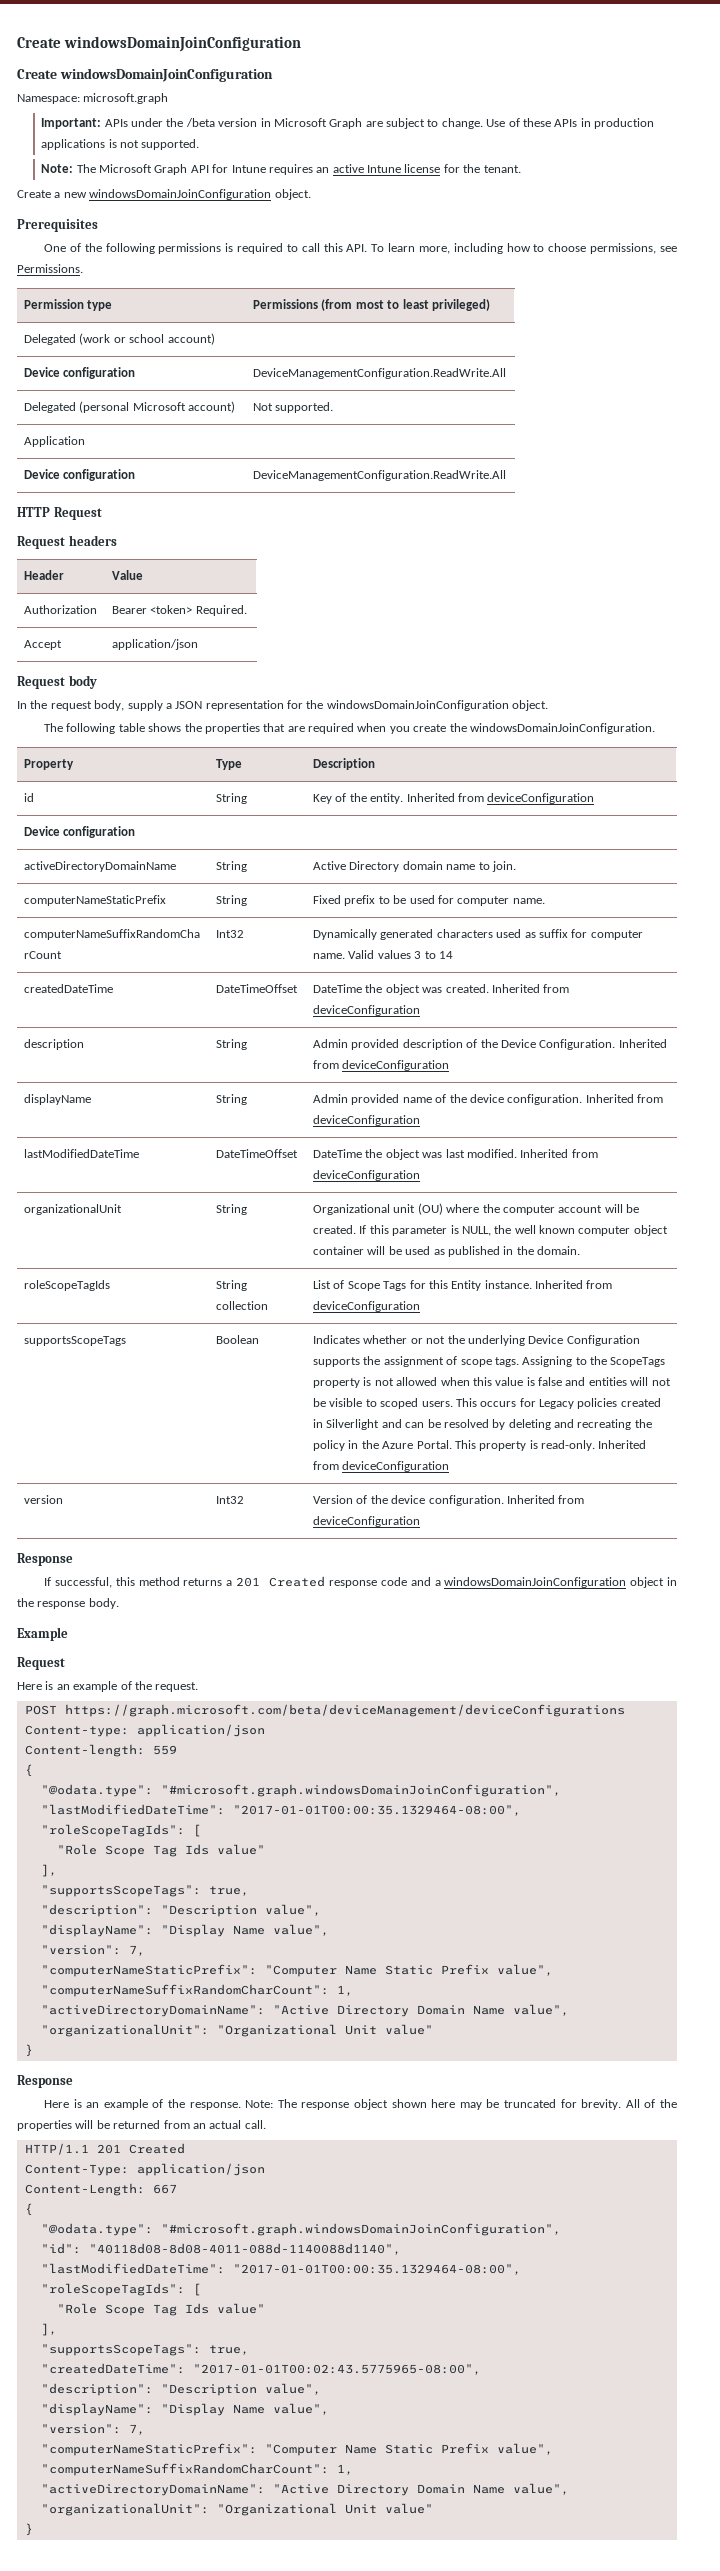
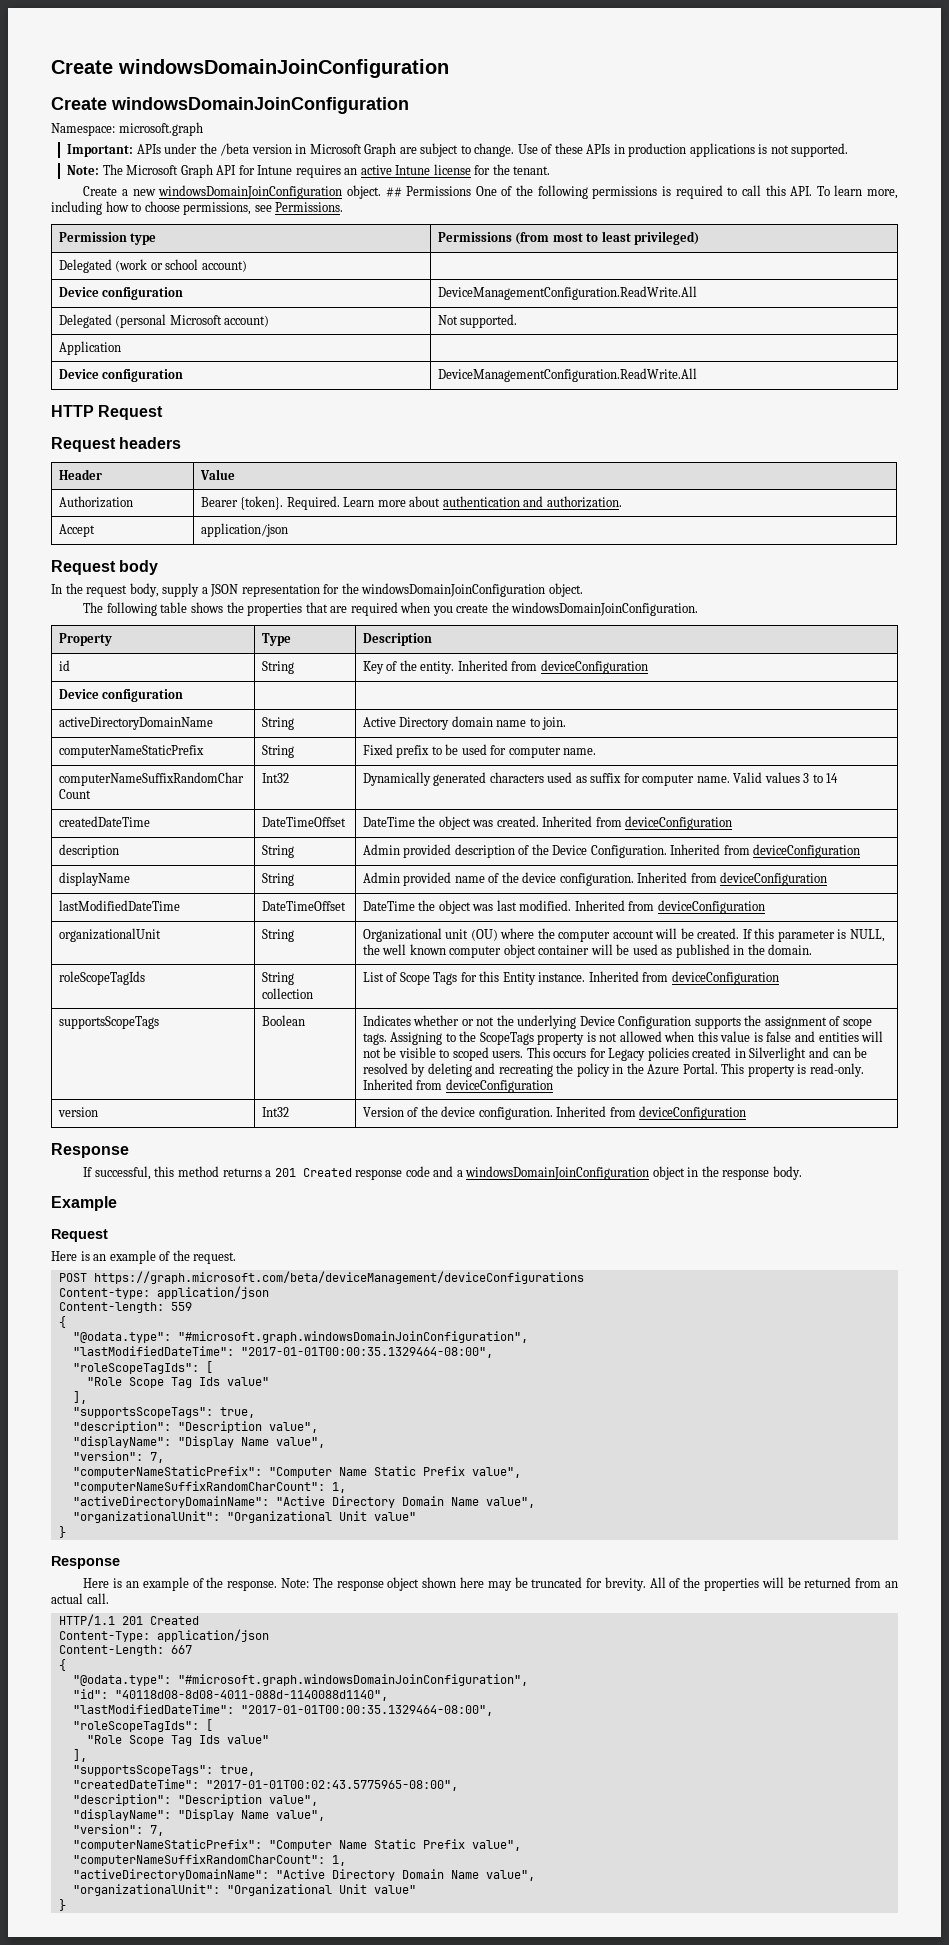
[17,219,98,232] // Prerequisites // -> [385,186,472,197] ## Permissions
[150,605,193,614] <token> -> [240,496,284,510] {token}.
(247, 610) none -> [343,496,622,508] Learn more about authentication and authorization.

